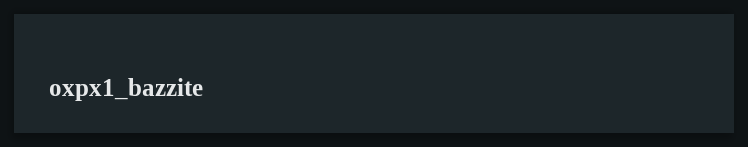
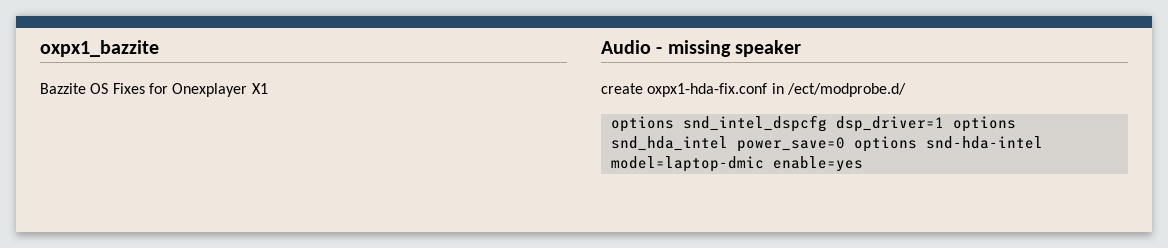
(203, 89) none -> [40,83,268,97] [601,40,802,57] [601,83,906,97] [610,115,1016,132] [610,136,1043,152] [610,156,863,172] // Bazzite OS Fixes for Onexplayer X1 // Audio - missing speaker // create oxpx1-hda-fix.conf in /ect/modprobe.d/ // options snd_intel_dspcfg dsp_driver=1 options snd_hda_intel power_save=0 options snd-hda-intel model=laptop-dmic enable=yes

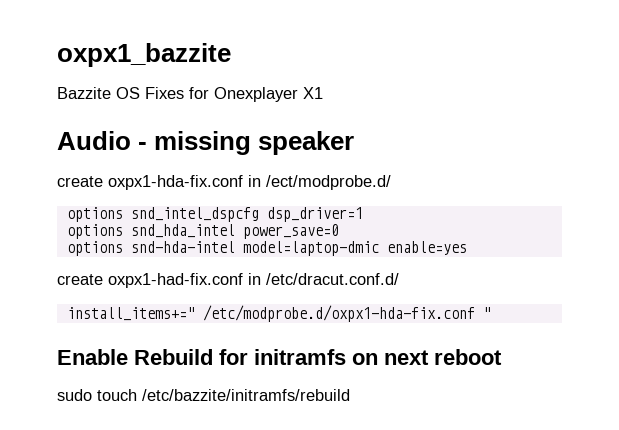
(944, 124) none -> (363, 214) //
(845, 144) none -> (339, 231) //
(863, 164) none -> [57,273,399,288] [66,305,491,322] [57,349,502,365] [57,389,350,401] // create oxpx1-had-fix.conf in /etc/dracut.conf.d/ // install_items+=" /etc/modprobe.d/oxpx1-hda-fix.conf " // Enable Rebuild for initramfs on next reboot // sudo touch /etc/bazzite/initramfs/rebuild

